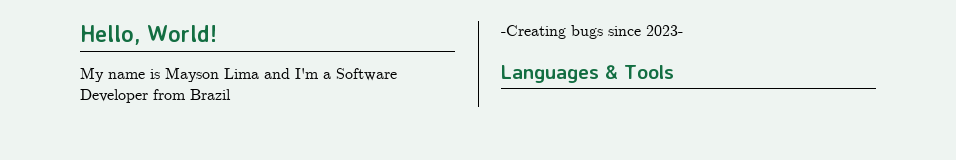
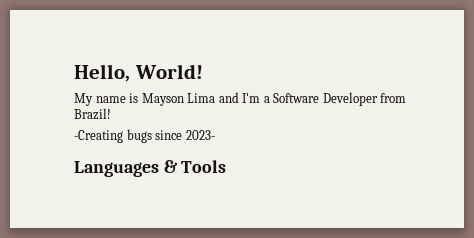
[190,89,231,100] Brazil -> [74,108,111,120] Brazil!

